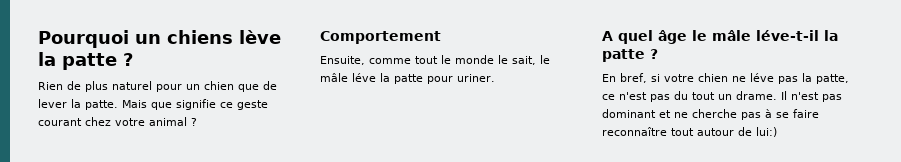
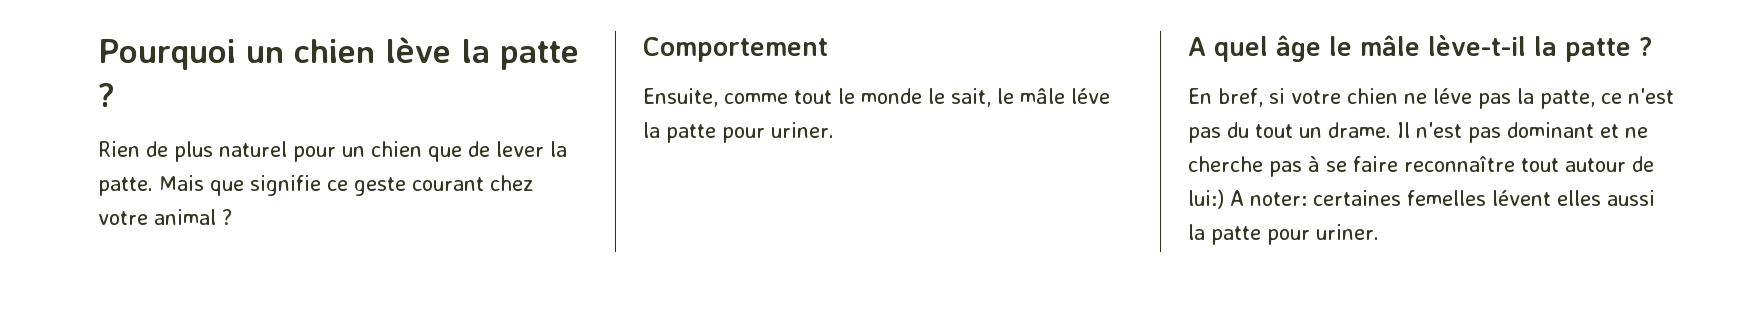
[167,30,233,44] chiens -> [293,39,375,63] chien
[756,30,819,41] léve-t-il -> [1428,35,1526,56] lève-t-il
(777, 132) none -> [1230,190,1655,206] [1188,224,1379,245] A noter: certaines femelles lévent elles aussi la patte pour uriner.

